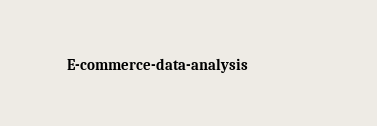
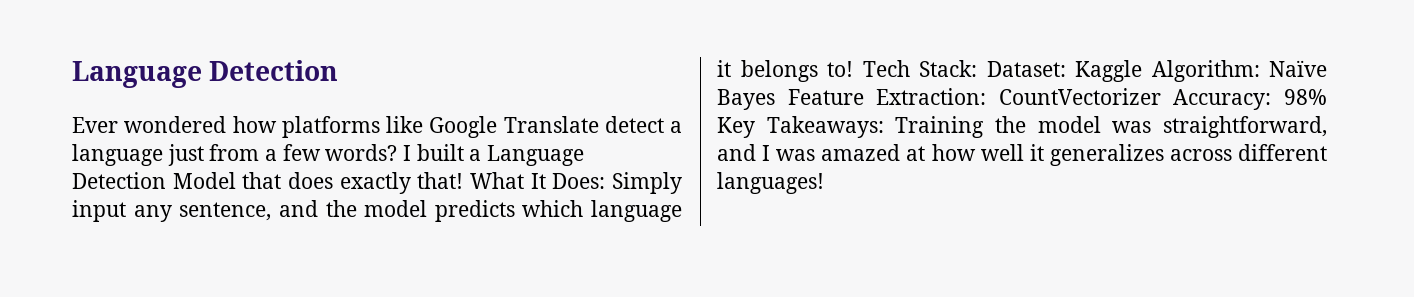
[67,58,248,73] E-commerce-data-analysis -> [72,60,339,88] [72,116,682,138] [72,144,585,166] [72,172,683,194] [72,200,682,222] [717,60,1327,82] [717,88,1327,110] [717,116,1327,138] [717,144,1327,166] [717,172,824,194] Language Detection // Ever wondered how platforms like Google Translate detect a language just from a few words? I built a Language Detection Model that does exactly that! What It Does: Simply input any sentence, and the model predicts which language it belongs to! Tech Stack: Dataset: Kaggle Algorithm: Naïve Bayes Feature Extraction: CountVectorizer Accuracy: 98% Key Takeaways: Training the model was straightforward, and I was amazed at how well it generalizes across different languages!

